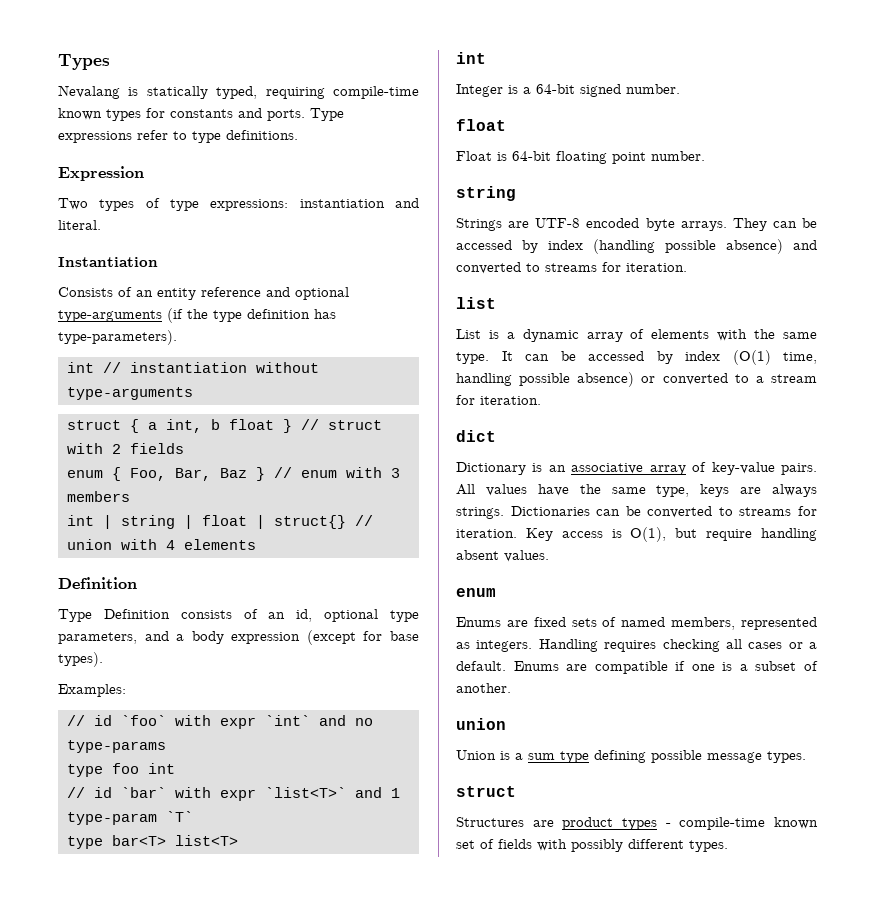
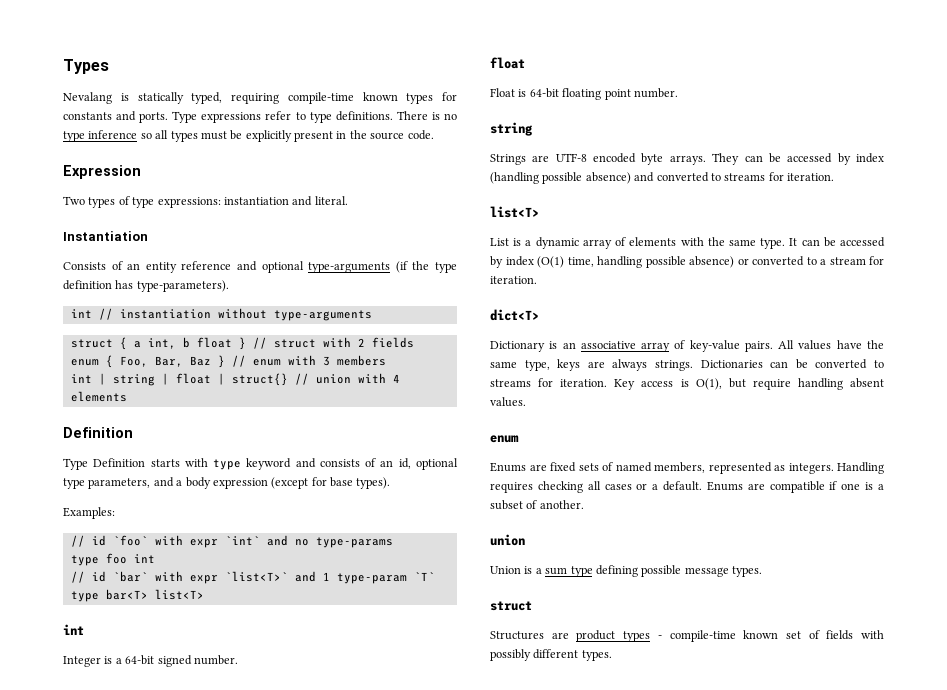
(298, 135) none -> [396,111,457,120] [63,130,434,142] There is no type inference so all types must be explicitly present in the source code.
(170, 614) none -> [150,458,316,470] starts with type keyword and
[456,297,496,309] list -> [490,206,539,218] list<T>
[456,430,496,442] dict -> [490,309,539,321] dict<T>

